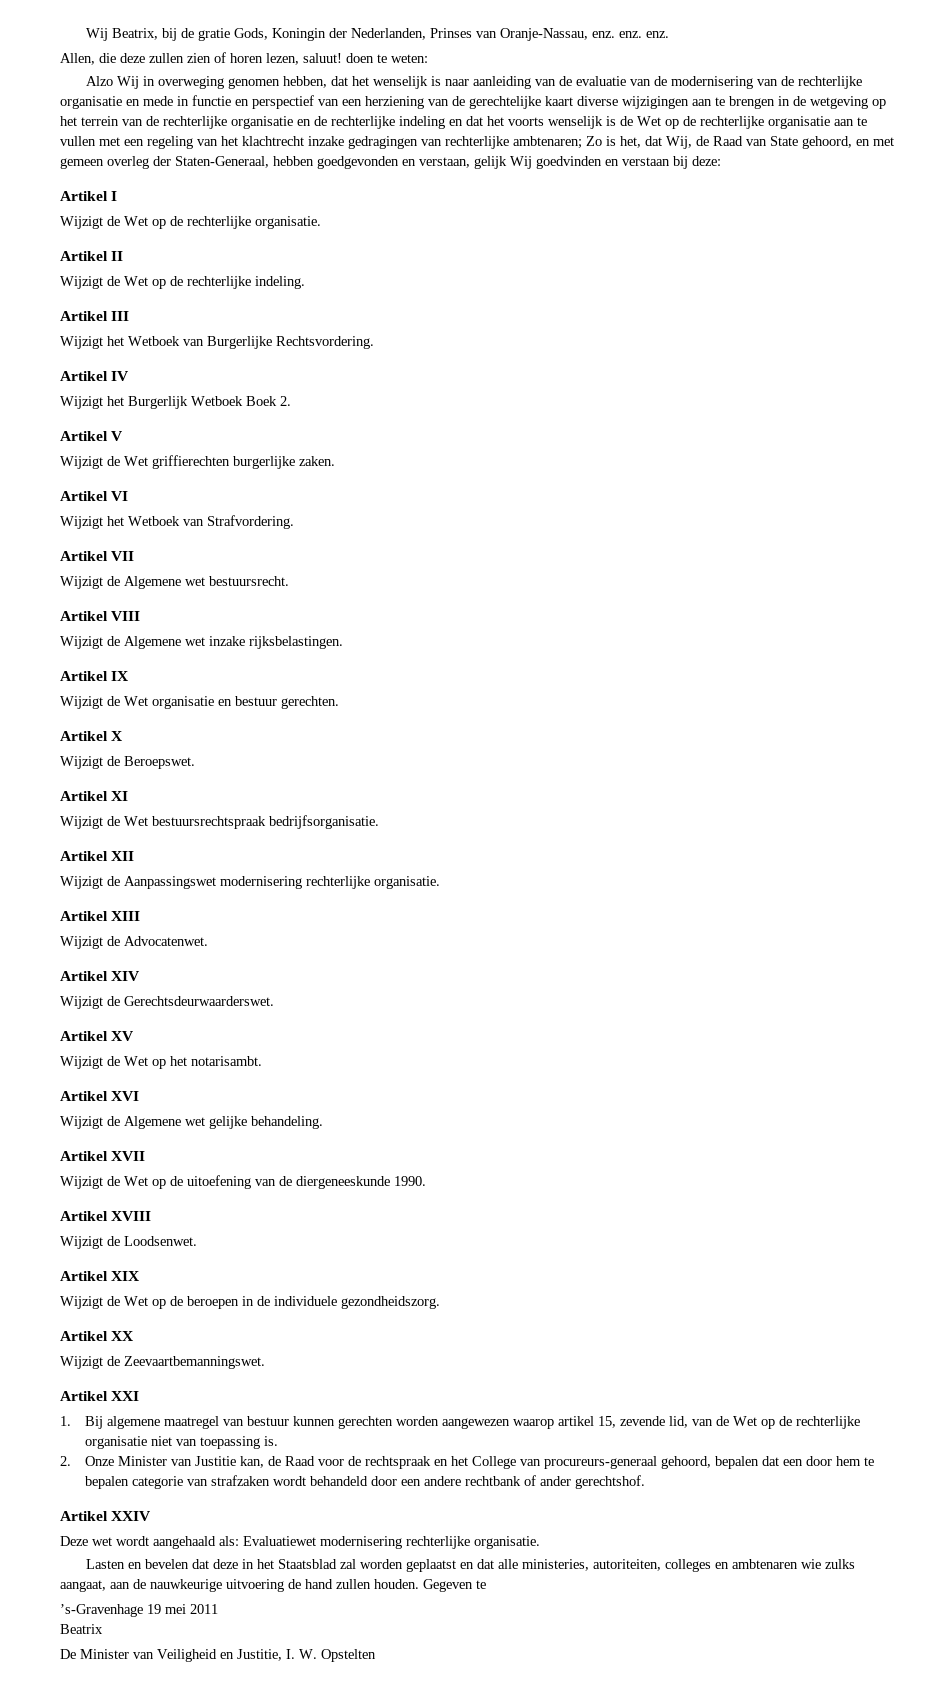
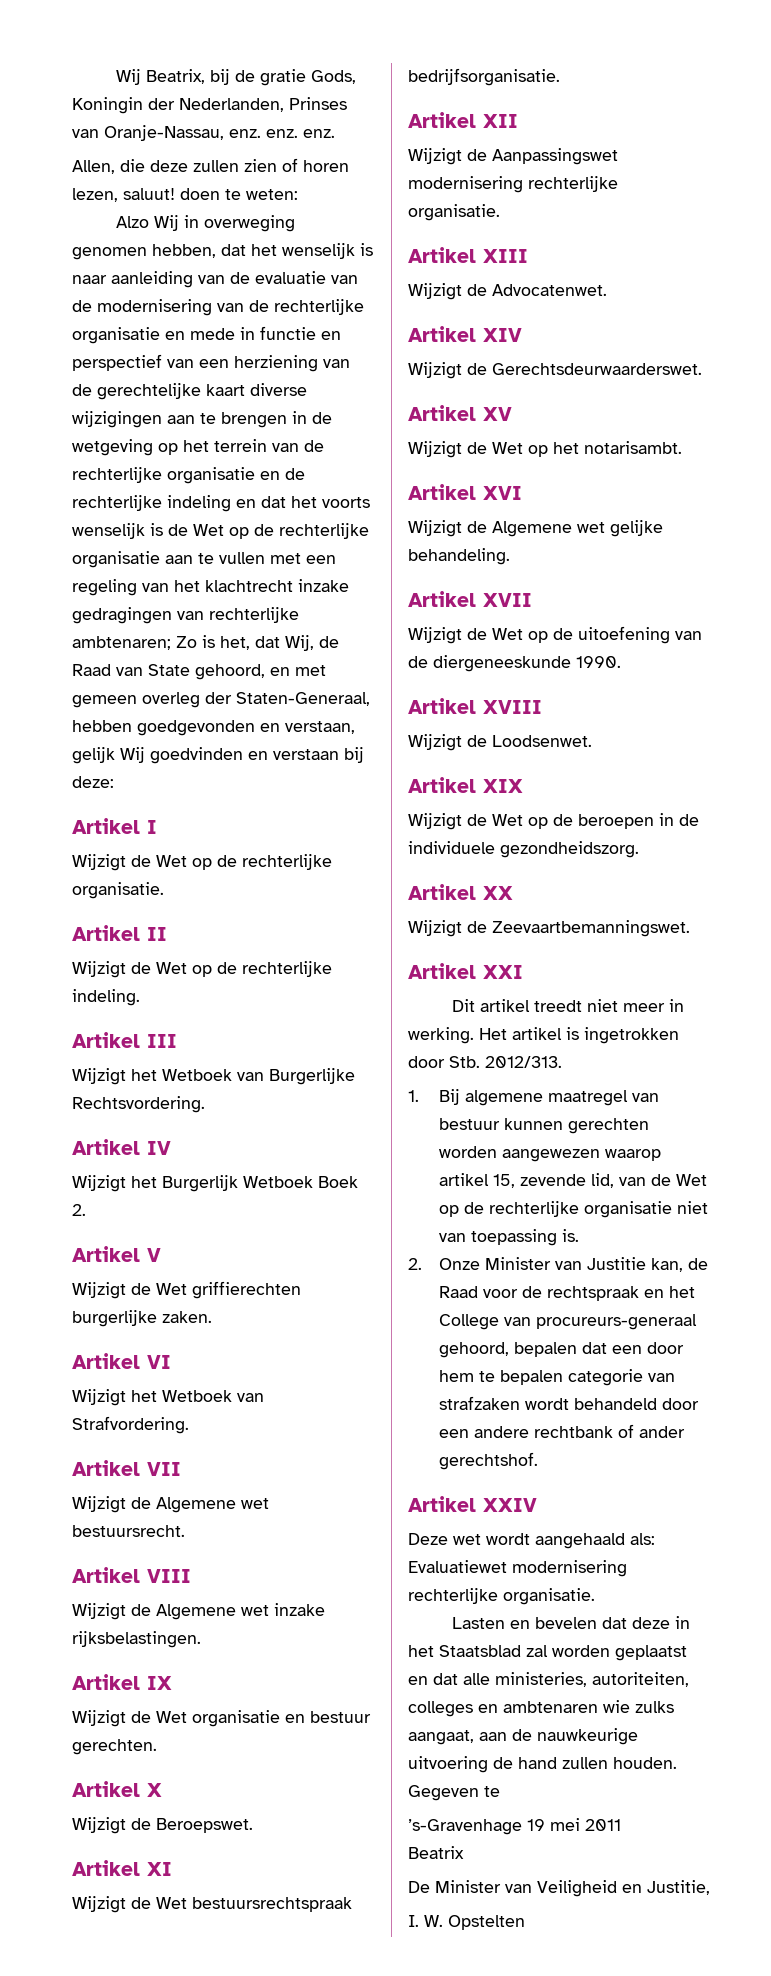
(140, 1396) none -> [452,999,685,1012] [408,1027,679,1044] [408,1056,562,1068] // Dit artikel treedt niet meer in werking. Het artikel is ingetrokken door Stb. 2012/313.
(282, 1655) none -> (710, 1887) //

